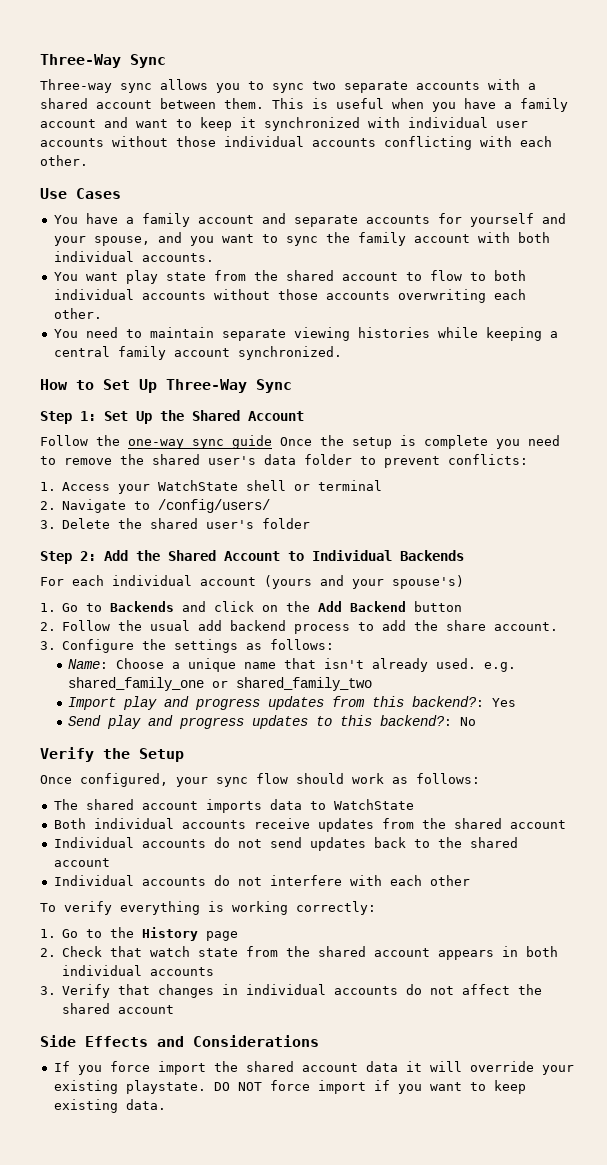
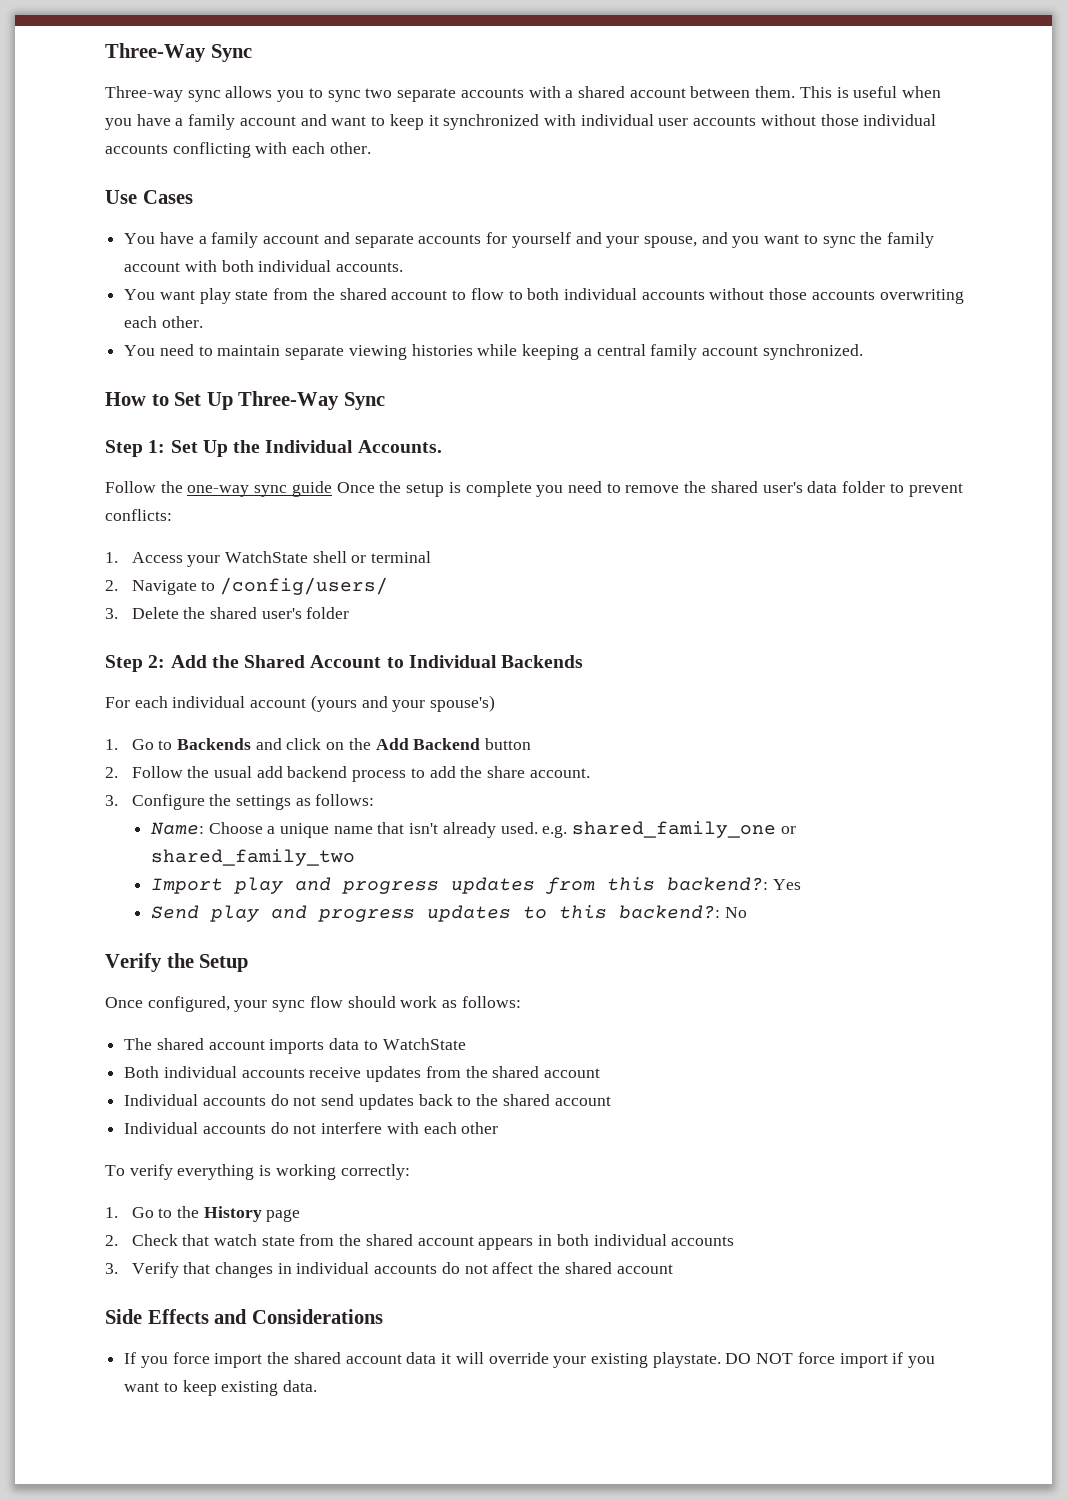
[192,410,304,421] Shared Account -> [265,440,442,453] Individual Accounts.

